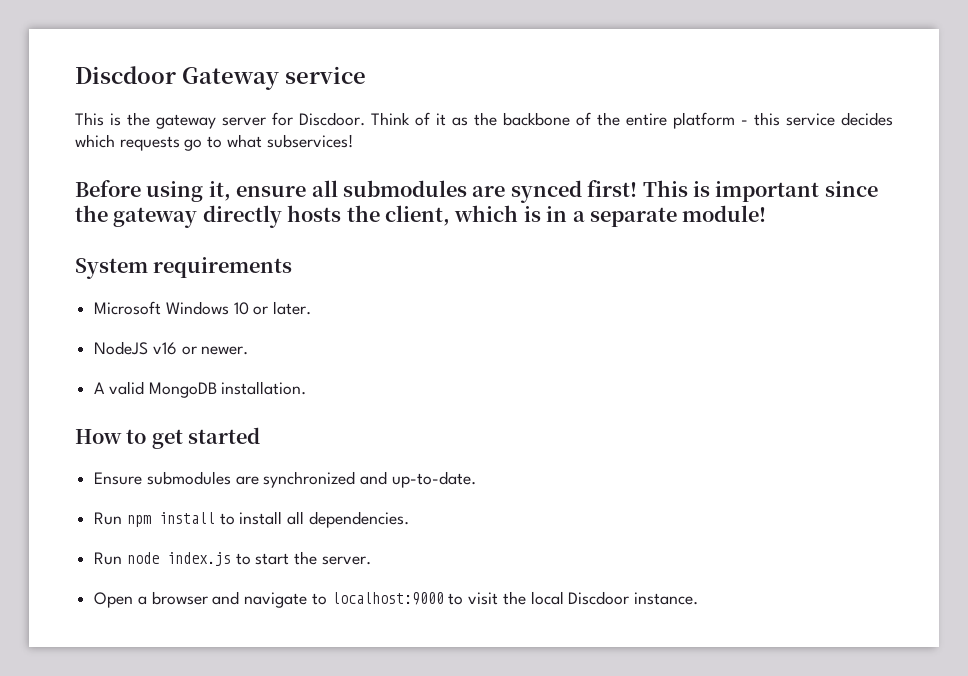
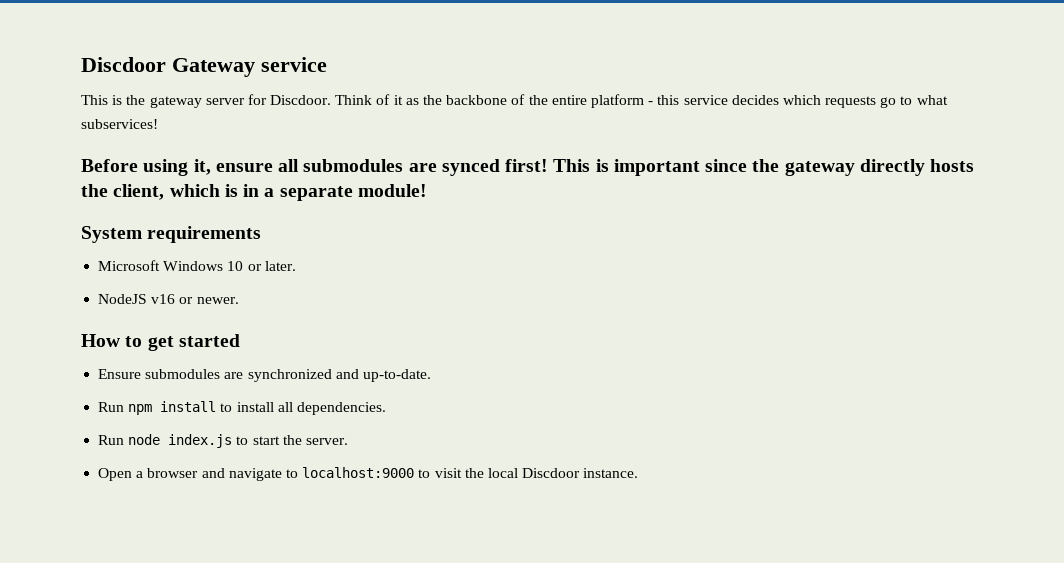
[94,381,307,398] // A valid MongoDB installation. -> (239, 300) none

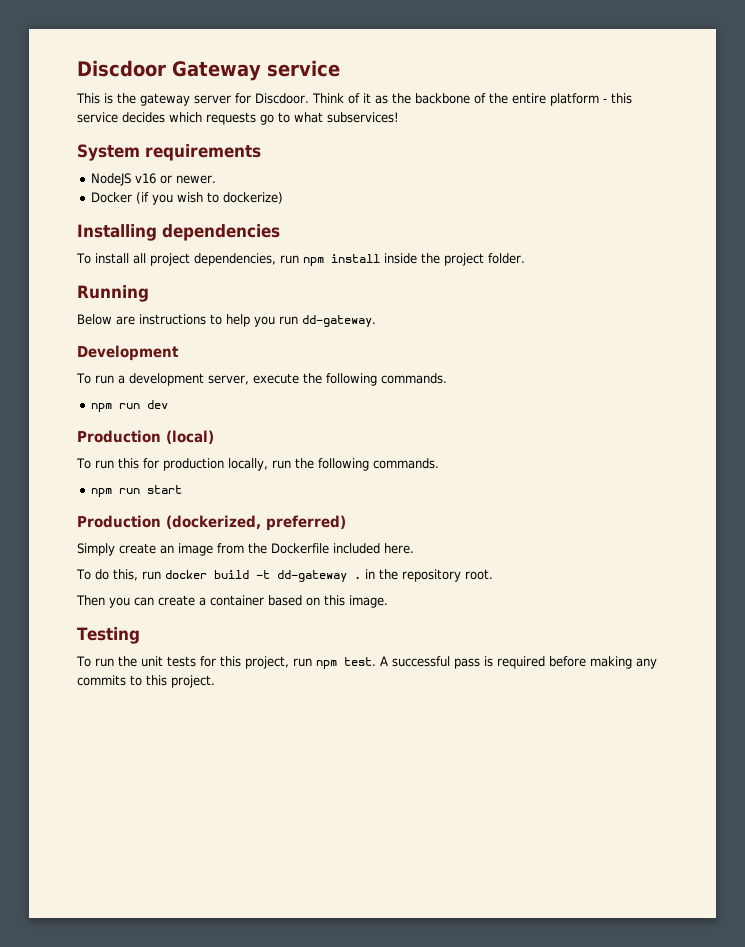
[81,159,975,176] [81,184,427,201] [81,226,262,243] [98,260,296,271] [98,294,239,304] [81,334,240,351] [98,369,431,382] [98,401,386,415] [98,434,348,448] [98,467,639,481] Before using it, ensure all submodules are synced first! This is important since the gateway directly hosts the client, which is in a separate module! // System requirements // Microsoft Windows 10 or later. // NodeJS v16 or newer. // How to get started // Ensure submodules are synchronized and up-to-date. // Run npm install to install all dependencies. // Run node index.js to start the server. // Open a browser and navigate to localhost:9000 to visit the local Discdoor instance. -> [77,144,261,161] [90,173,216,186] [90,192,283,205] [77,224,280,241] [76,253,525,266] [77,285,149,302] [77,314,376,327] [77,345,179,361] [76,373,447,386] [90,400,168,412] [77,430,214,444] [76,458,439,471] [90,485,182,497] [77,515,346,531] [77,543,414,556] [76,569,493,582] [76,595,388,608] [77,627,140,644] [76,656,657,669] [77,675,215,688] System requirements // NodeJS v16 or newer. // Docker (if you wish to dockerize) // Installing dependencies // To install all project dependencies, run npm install inside the project folder. // Running // Below are instructions to help you run dd-gateway. // Development // To run a development server, execute the following commands. // npm run dev // Production (local) // To run this for production locally, run the following commands. // npm run start // Production (dockerized, preferred) // Simply create an image from the Dockerfile included here. // To do this, run docker build -t dd-gateway . in the repository root. // Then you can create a container based on this image. // Testing // To run the unit tests for this project, run npm test. A successful pass is required before making any commits to this project.

